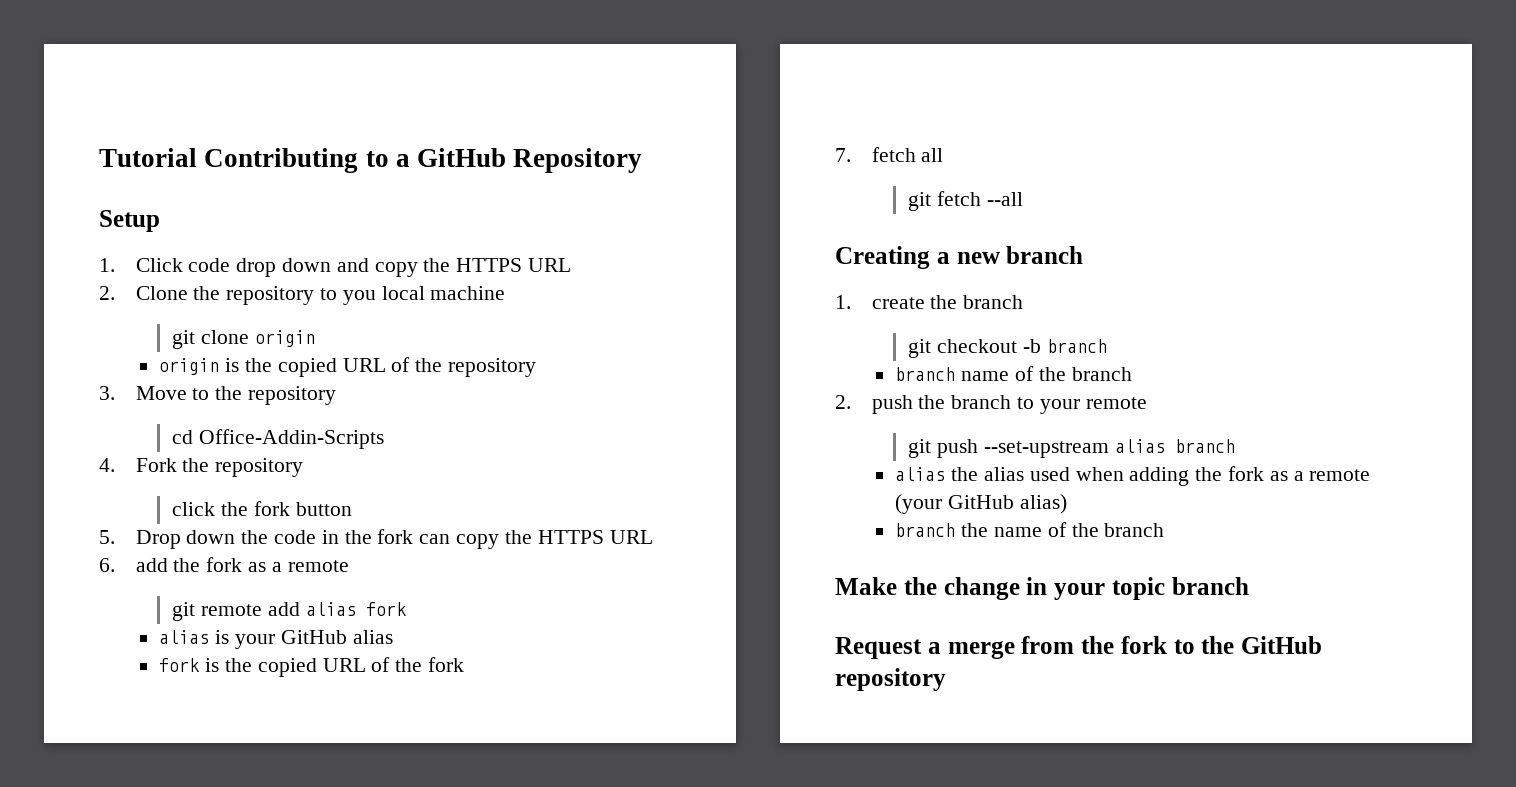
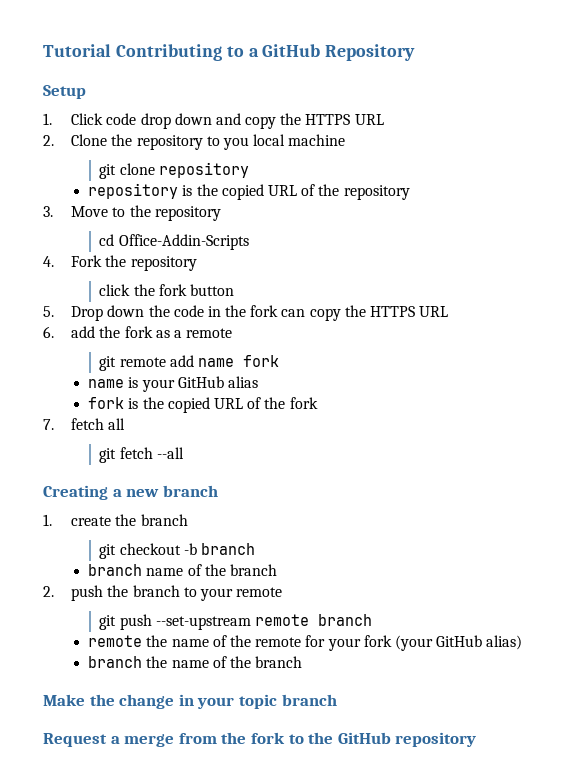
[254,330,315,347] [159,358,220,375] origin // origin -> [158,162,249,178] [88,183,179,199] repository // repository
[305,602,407,616] [159,630,210,644] alias fork // alias -> [197,355,279,367] [88,379,125,388] name fork // name
[1114,439,1235,453] [895,466,1371,486] alias branch // alias the alias used when adding the fork as a remote -> [254,614,372,626] [88,635,392,651] remote branch // remote the name of the remote for your fork

